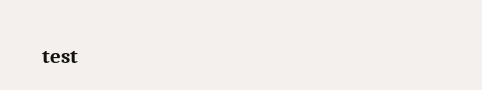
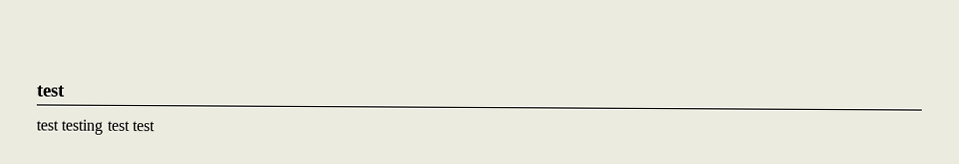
[42,51,78,63] test -> [36,85,65,97] [36,119,155,135] test // test testing test test

